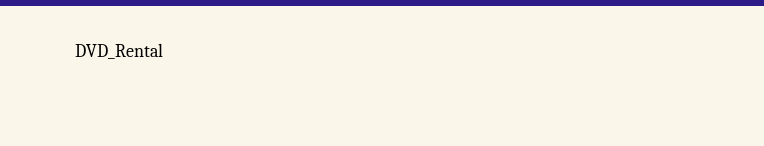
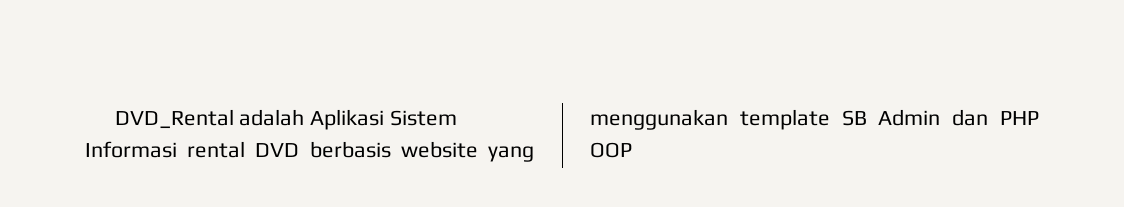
(163, 51) none -> [239,109,457,130] [85,141,534,162] [590,109,1039,130] [590,142,632,158] adalah Aplikasi Sistem Informasi rental DVD berbasis website yang menggunakan template SB Admin dan PHP OOP

